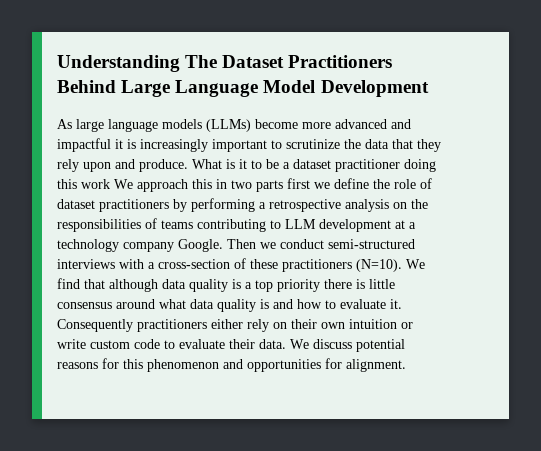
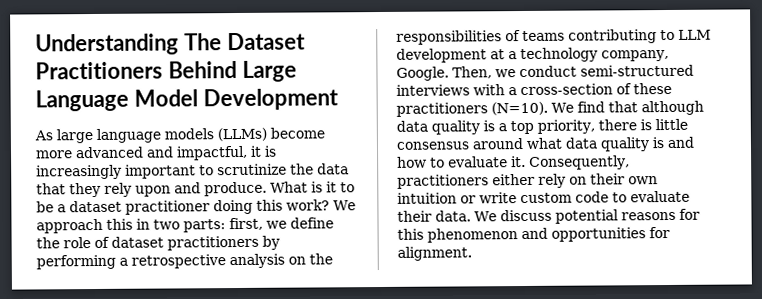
[57,138,111,152] impactful -> [176,145,248,161] impactful,
[81,179,110,189] work -> [286,199,330,211] work?
[256,178,310,192] parts first -> [183,217,263,233] parts: first,
[123,239,256,252] company Google. Then -> [601,49,669,62] [396,66,492,81] company, Google. Then,
[277,279,320,292] priority -> [537,119,595,134] priority,
[57,319,133,332] Consequently -> [529,155,630,170] Consequently,

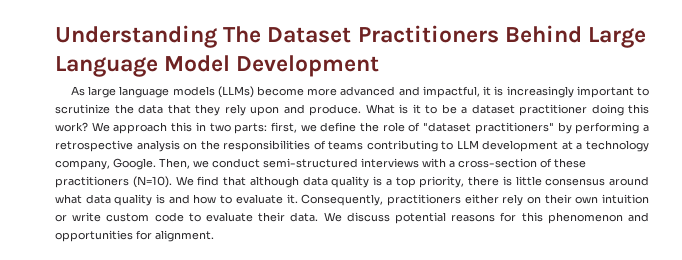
[111,235,259,251] dataset practitioners -> [423,122,554,134] "dataset practitioners"

